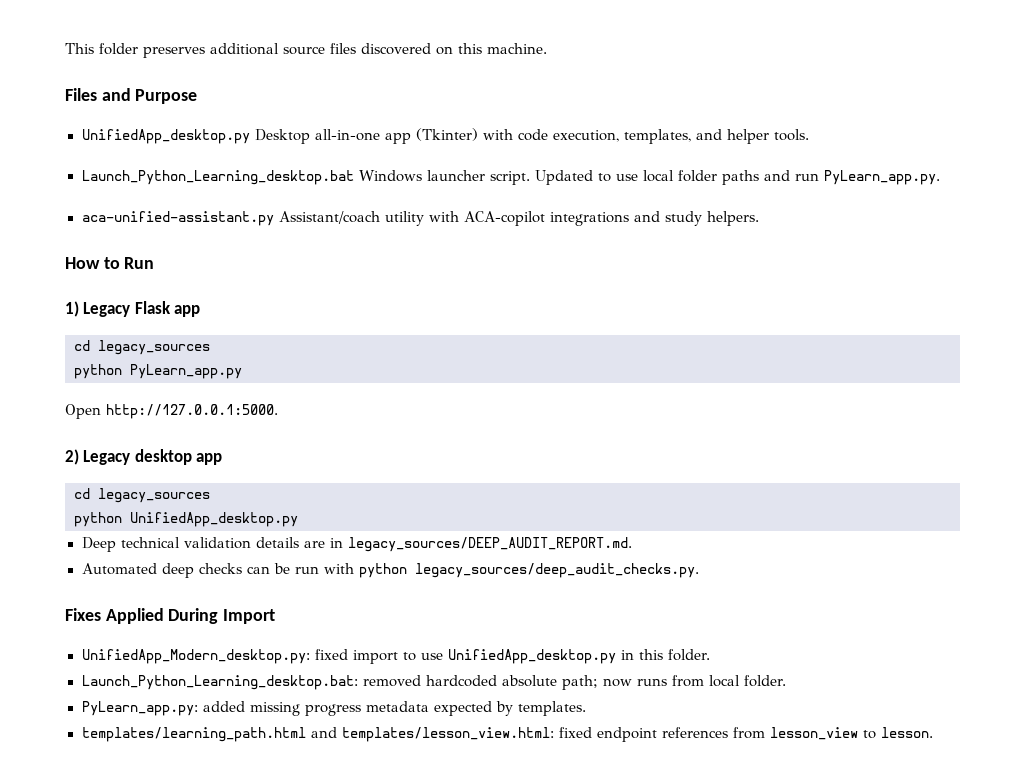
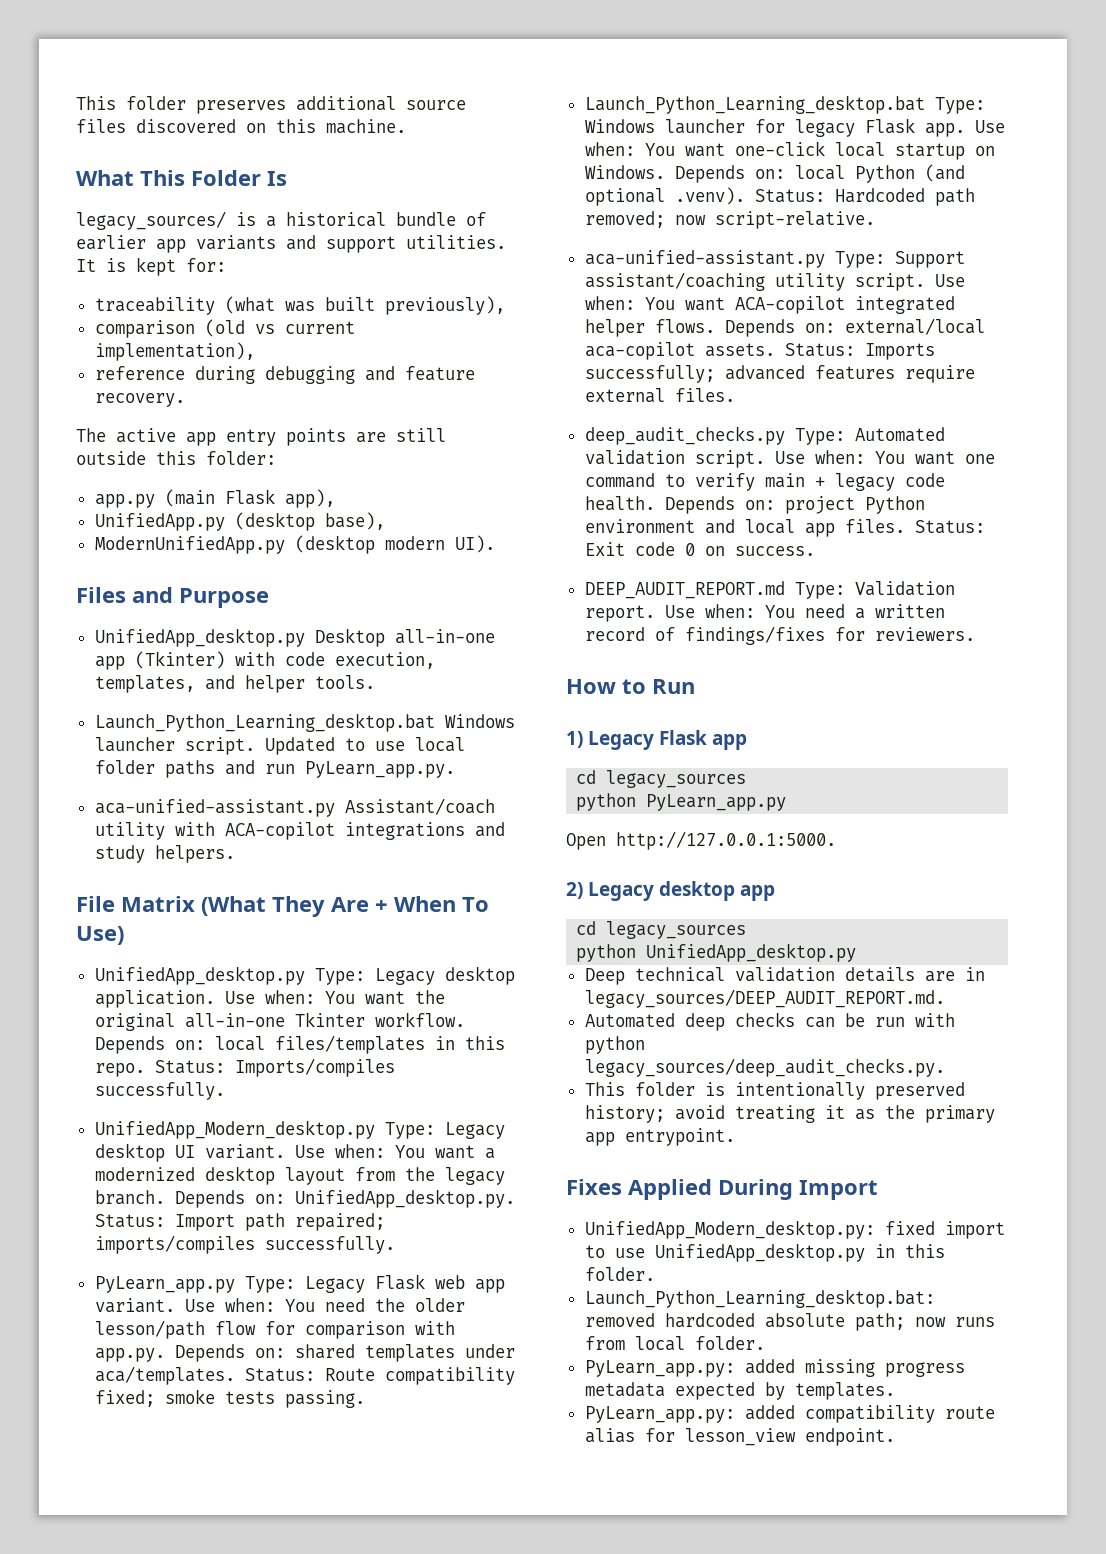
(547, 48) none -> [76,170,287,186] [76,211,486,230] [76,235,506,253] [76,257,226,276] [94,296,505,315] [94,319,355,338] [94,342,255,361] [94,366,475,384] [94,393,185,407] [76,428,446,446] [76,451,276,465] [94,489,335,508] [94,512,385,531] [94,535,495,554] // What This Folder Is // legacy_sources/ is a historical bundle of earlier app variants and support utilities. It is kept for: // traceability (what was built previously), // comparison (old vs current implementation), // reference during debugging and feature recovery. // The active app entry points are still outside this folder: // app.py (main Flask app), // UnifiedApp.py (desktop base), // ModernUnifiedApp.py (desktop modern UI).
(759, 218) none -> [76,896,489,917] [76,926,124,945] [94,966,515,985] [94,990,445,1008] [94,1012,465,1031] [94,1035,505,1054] [94,1058,395,1077] [94,1082,225,1100] [94,1120,505,1139] [94,1143,495,1162] [94,1166,505,1185] [94,1189,515,1208] [94,1213,385,1231] [94,1235,395,1254] [94,1274,505,1293] [94,1298,465,1313] [94,1320,455,1339] [94,1344,515,1362] [94,1366,515,1385] [94,1389,365,1408] [584,95,985,114] [584,118,1005,137] [584,141,995,160] [584,164,965,183] [584,187,975,206] [584,211,875,229] [584,250,965,268] [584,272,965,291] [584,296,955,314] [584,318,985,337] [584,342,935,360] [584,365,975,383] [584,388,735,403] [584,426,945,445] [584,450,995,468] [584,473,945,491] [584,496,925,514] [584,519,985,537] [584,542,815,556] [584,581,955,599] [584,604,945,622] [584,626,975,645] // File Matrix (What They Are + When To Use) // UnifiedApp_desktop.py Type: Legacy desktop application. Use when: You want the original all-in-one Tkinter workflow. Depends on: local files/templates in this repo. Status: Imports/compiles successfully. // UnifiedApp_Modern_desktop.py Type: Legacy desktop UI variant. Use when: You want a modernized desktop layout from the legacy branch. Depends on: UnifiedApp_desktop.py. Status: Import path repaired; imports/compiles successfully. // PyLearn_app.py Type: Legacy Flask web app variant. Use when: You need the older lesson/path flow for comparison with app.py. Depends on: shared templates under aca/templates. Status: Route compatibility fixed; smoke tests passing. // Launch_Python_Learning_desktop.bat Type: Windows launcher for legacy Flask app. Use when: You want one-click local startup on Windows. Depends on: local Python (and optional .venv). Status: Hardcoded path removed; now script-relative. // aca-unified-assistant.py Type: Support assistant/coaching utility script. Use when: You want ACA-copilot integrated helper flows. Depends on: external/local aca-copilot assets. Status: Imports successfully; advanced features require external files. // deep_audit_checks.py Type: Automated validation script. Use when: You want one command to verify main + legacy code health. Depends on: project Python environment and local app files. Status: Exit code 0 on success. // DEEP_AUDIT_REPORT.md Type: Validation report. Use when: You need a written record of findings/fixes for reviewers.
(699, 570) none -> [584,1082,965,1100] [584,1105,995,1123] [584,1128,735,1146] // This folder is intentionally preserved history; avoid treating it as the primary app entrypoint.
[81,727,933,742] templates/learning_path.html and templates/lesson_view.html: fixed endpoint references from lesson_view to lesson. -> [584,1405,995,1423] [584,1428,895,1446] PyLearn_app.py: added compatibility route alias for lesson_view endpoint.

